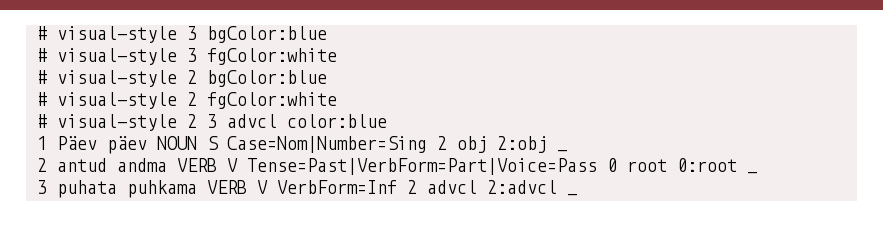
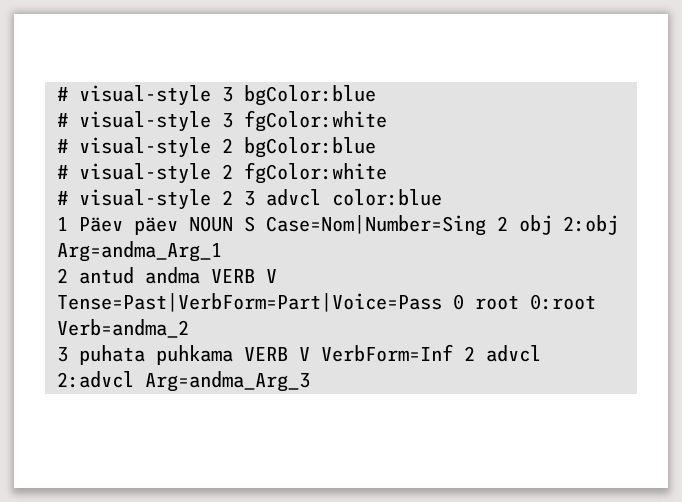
[557,150,568,152] _ -> [57,241,223,262] Arg=andma_Arg_1
[747,172,758,174] _ -> [57,319,190,338] Verb=andma_2
[567,194,578,196] _ -> [145,371,311,392] Arg=andma_Arg_3

